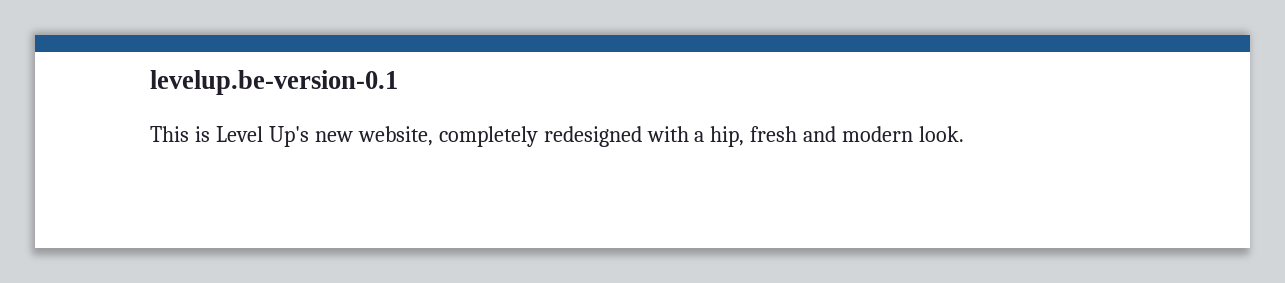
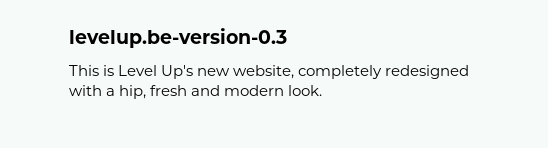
[150,70,398,95] levelup.be-version-0.1 -> [69,28,287,48] levelup.be-version-0.3

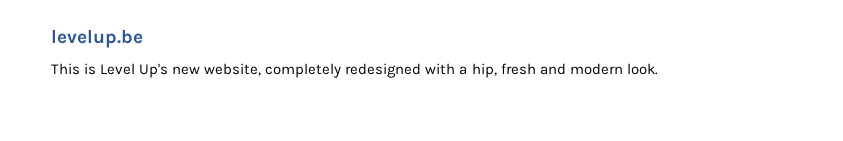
[69,28,287,48] levelup.be-version-0.3 -> [51,29,143,48] levelup.be

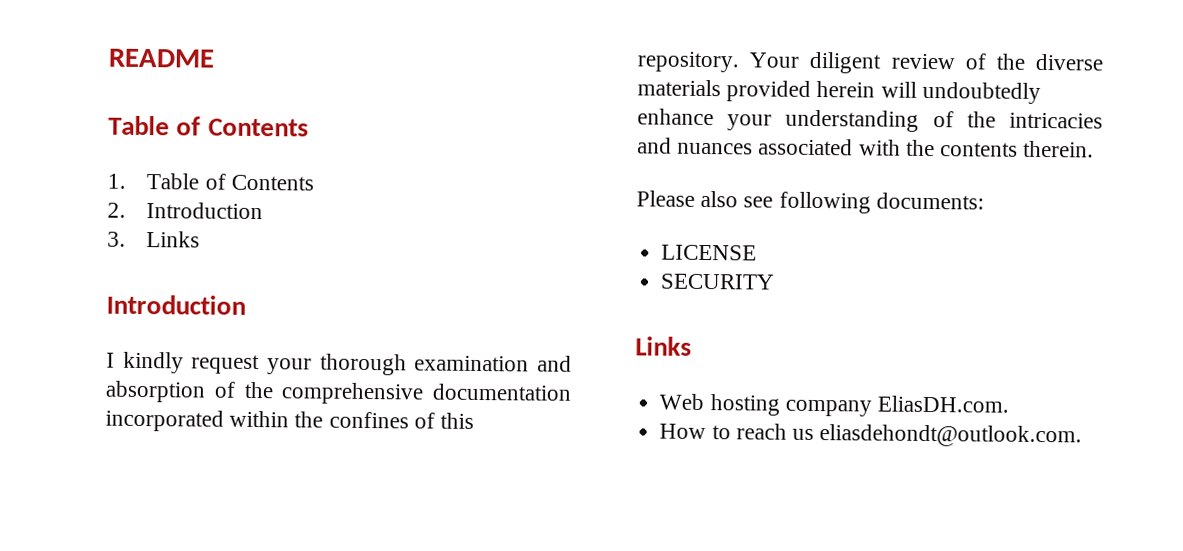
[51,29,143,48] [51,63,658,78] levelup.be // This is Level Up's new website, completely redesigned with a hip, fresh and modern look. -> [108,48,214,68] [108,115,309,137] [107,173,314,191] [107,202,264,220] [107,231,201,248] [106,294,246,315] [106,351,572,376] [105,380,572,405] [105,409,475,432] [637,51,1103,74] [637,79,1041,104] [637,108,1103,132] [637,137,1095,158] [636,190,984,214] [661,244,758,261] [660,273,776,290] [635,336,692,356] [659,393,1009,417] [659,423,1083,448] README // Table of Contents // 1. Table of Contents // 2. Introduction // 3. Links // Introduction // I kindly request your thorough examination and absorption of the comprehensive documentation incorporated within the confines of this repository. Your diligent review of the diverse materials provided herein will undoubtedly enhance your understanding of the intricacies and nuances associated with the contents therein. // Please also see following documents: // LICENSE // SECURITY // Links // Web hosting company EliasDH.com. // How to reach us eliasdehondt@outlook.com.

